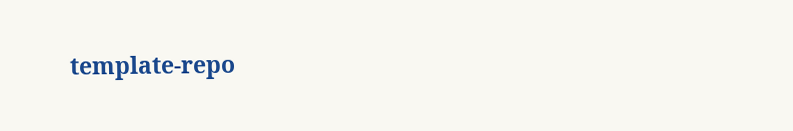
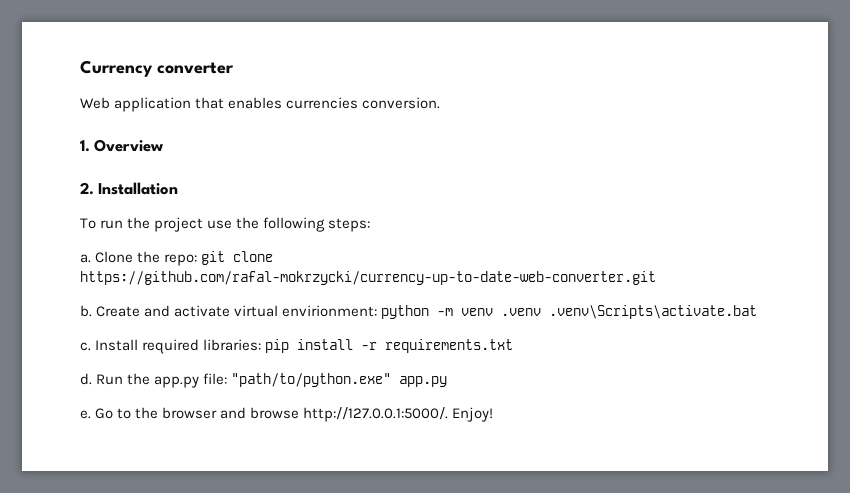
[69,54,236,81] template-repo -> [80,60,234,77] [80,97,441,112] [80,139,164,152] [80,182,179,195] [80,217,371,232] [80,251,274,266] [80,271,656,285] [80,305,758,319] [80,339,514,354] [80,373,448,388] [80,407,494,422] Currency converter // Web application that enables currencies conversion. // 1. Overview // 2. Installation // To run the project use the following steps: // a. Clone the repo: git clone https://github.com/rafal-mokrzycki/currency-up-to-date-web-converter.git // b. Create and activate virtual envirionment: python -m venv .venv .venv\Scripts\activate.bat // c. Install required libraries: pip install -r requirements.txt // d. Run the app.py file: "path/to/python.exe" app.py // e. Go to the browser and browse http://127.0.0.1:5000/. Enjoy!

